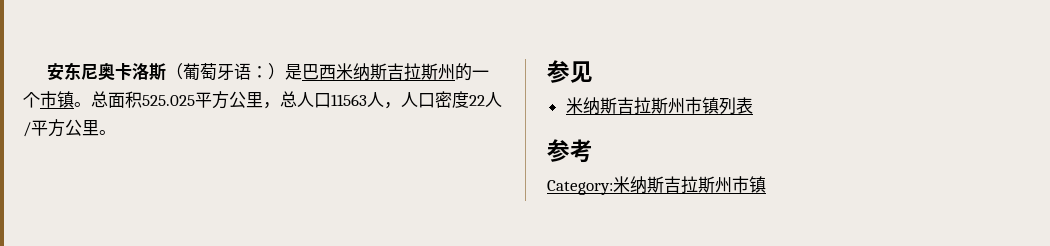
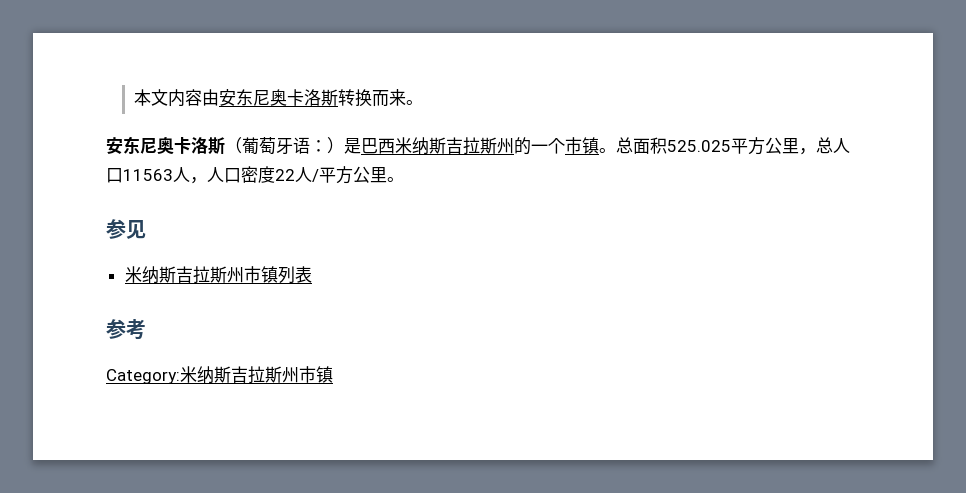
(46, 71) none -> [134,89,424,107] 本文内容由安东尼奥卡洛斯转换而来。 //

